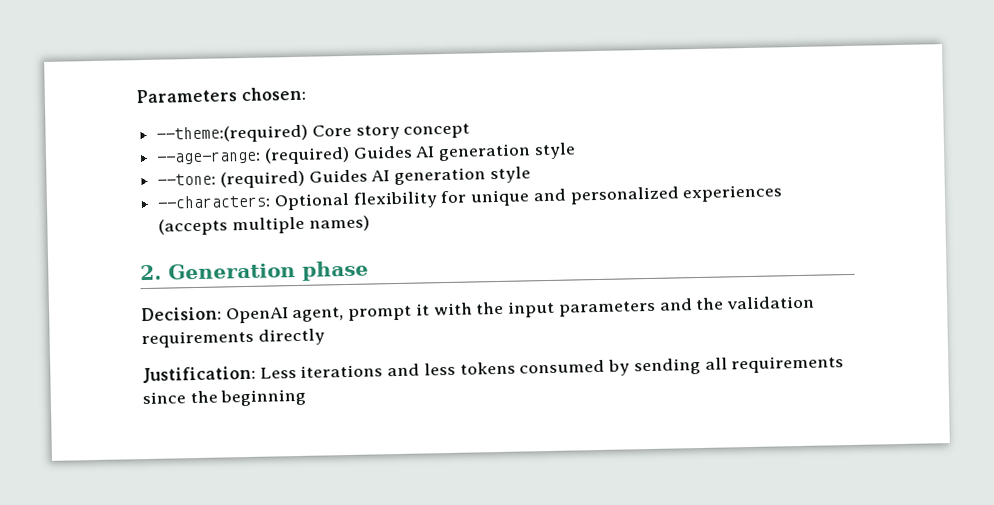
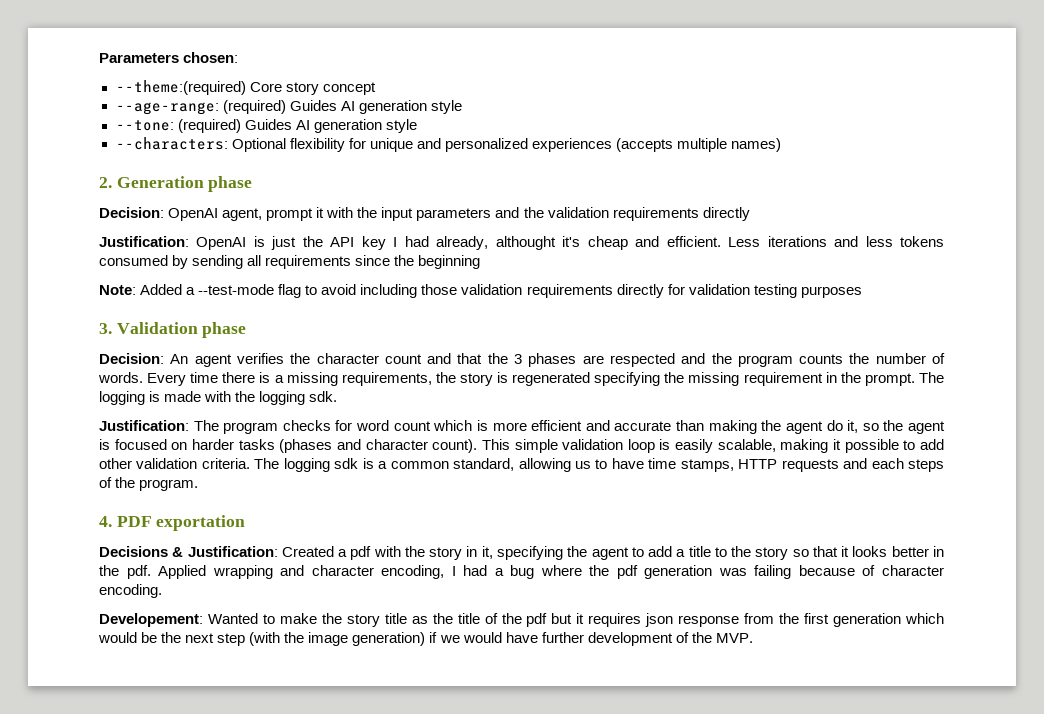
(256, 374) none -> [196,236,721,250] OpenAI is just the API key I had already, althought it's cheap and efficient.
(307, 397) none -> [99,284,862,298] [99,322,247,338] [99,353,945,367] [98,372,945,386] [99,391,338,405] [99,420,945,434] [99,439,944,453] [99,458,945,472] [99,477,199,491] [99,515,246,531] [99,546,944,560] [99,565,944,579] [99,584,162,598] [99,613,945,627] [98,632,753,646] // Note: Added a --test-mode flag to avoid including those validation requirements directly for validation testing purposes // 3. Validation phase // Decision: An agent verifies the character count and that the 3 phases are respected and the program counts the number of words. Every time there is a missing requirements, the story is regenerated specifying the missing requirement in the prompt. The logging is made with the logging sdk. // Justification: The program checks for word count which is more efficient and accurate than making the agent do it, so the agent is focused on harder tasks (phases and character count). This simple validation loop is easily scalable, making it possible to add other validation criteria. The logging sdk is a common standard, allowing us to have time stamps, HTTP requests and each steps of the program. // 4. PDF exportation // Decisions & Justification: Created a pdf with the story in it, specifying the agent to add a title to the story so that it looks better in the pdf. Applied wrapping and character encoding, I had a bug where the pdf generation was failing because of character encoding. // Developement: Wanted to make the story title as the title of the pdf but it requires json response from the first generation which would be the next step (with the image generation) if we would have further development of the MVP.

